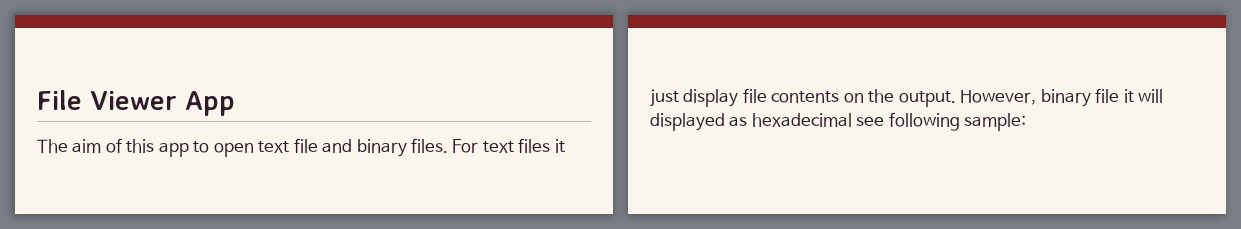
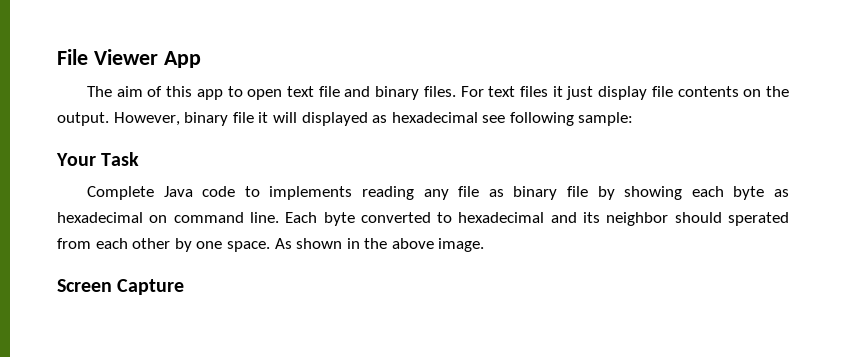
(1027, 122) none -> [56,152,140,166] [87,186,789,200] [57,212,789,226] [57,238,485,252] [57,279,185,295] // Your Task // Complete Java code to implements reading any file as binary file by showing each byte as hexadecimal on command line. Each byte converted to hexadecimal and its neighbor should sperated from each other by one space. As shown in the above image. // Screen Capture

